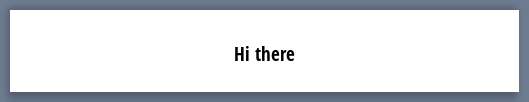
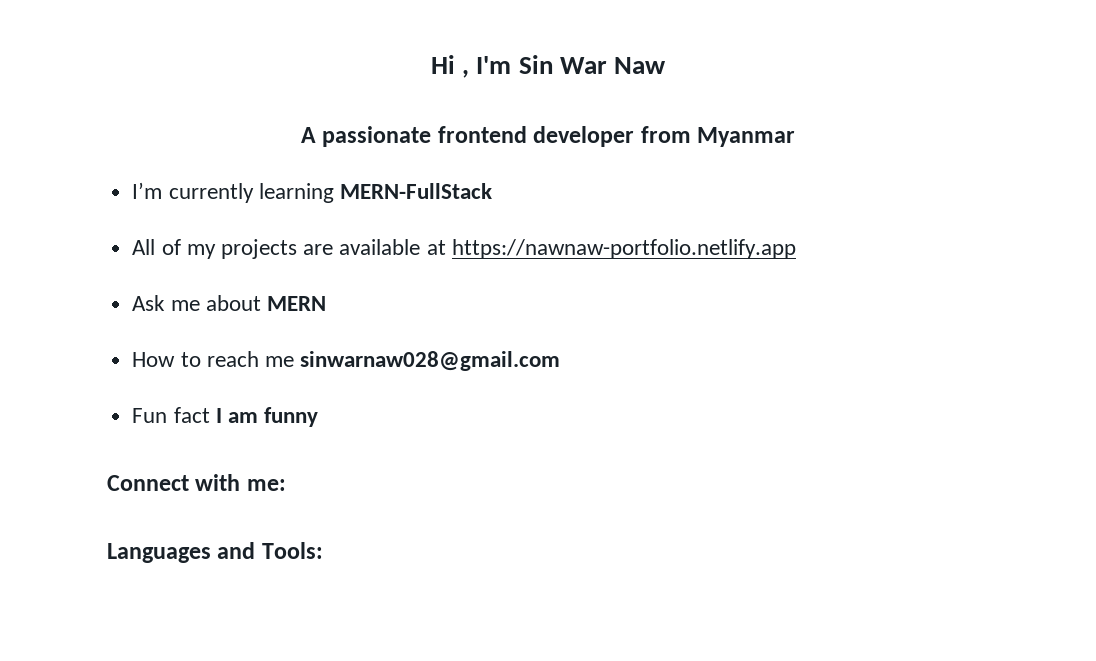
[255,46,296,61] there -> [462,55,666,78] [300,126,796,147] [132,182,492,203] [132,239,796,259] [132,295,326,311] [132,351,561,371] [132,407,319,427] [107,474,286,491] [107,542,323,563] , I'm Sin War Naw // A passionate frontend developer from Myanmar // I’m currently learning MERN-FullStack // All of my projects are available at https://nawnaw-portfolio.netlify.app // Ask me about MERN // How to reach me sinwarnaw028@gmail.com // Fun fact I am funny // Connect with me: // Languages and Tools:

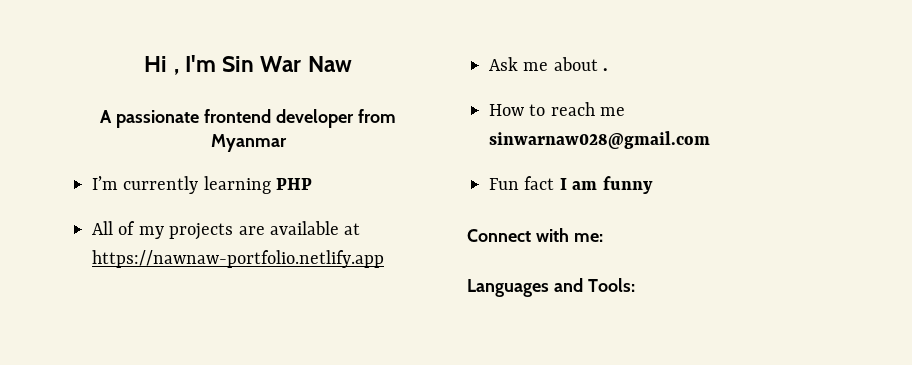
[339,183,492,199] MERN-FullStack -> [276,178,313,190] PHP
[266,296,326,311] MERN -> [603,68,609,71] .

